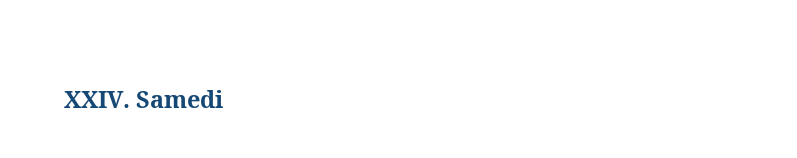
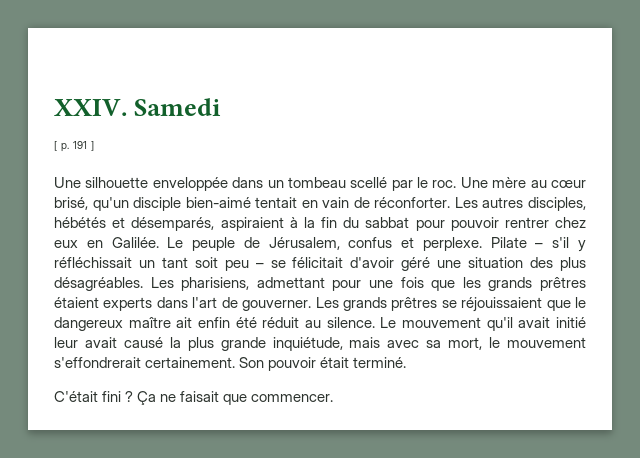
(224, 99) none -> [54,141,95,152] [54,177,586,191] [54,197,587,211] [54,217,587,231] [54,237,586,252] [54,257,586,271] [54,277,587,291] [54,297,586,312] [54,317,587,331] [54,337,587,351] [54,357,407,371] [54,391,334,405] // [ p. 191 ] // Une silhouette enveloppée dans un tombeau scellé par le roc. Une mère au cœur brisé, qu'un disciple bien-aimé tentait en vain de réconforter. Les autres disciples, hébétés et désemparés, aspiraient à la fin du sabbat pour pouvoir rentrer chez eux en Galilée. Le peuple de Jérusalem, confus et perplexe. Pilate – s'il y réfléchissait un tant soit peu – se félicitait d'avoir géré une situation des plus désagréables. Les pharisiens, admettant pour une fois que les grands prêtres étaient experts dans l'art de gouverner. Les grands prêtres se réjouissaient que le dangereux maître ait enfin été réduit au silence. Le mouvement qu'il avait initié leur avait causé la plus grande inquiétude, mais avec sa mort, le mouvement s'effondrerait certainement. Son pouvoir était terminé. // C'était fini ? Ça ne faisait que commencer.

